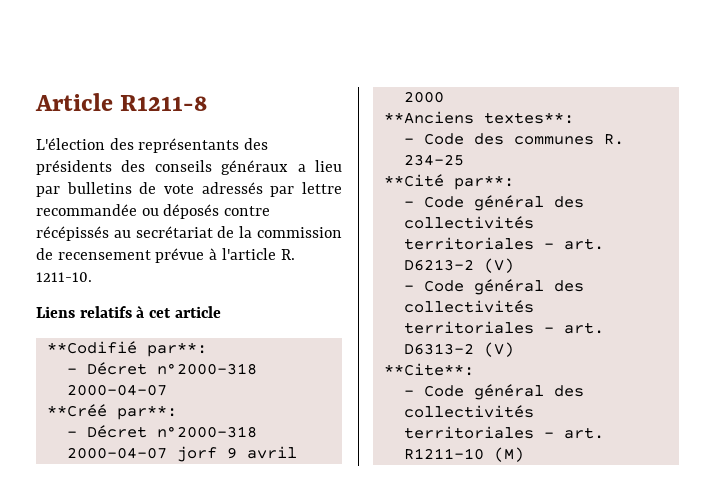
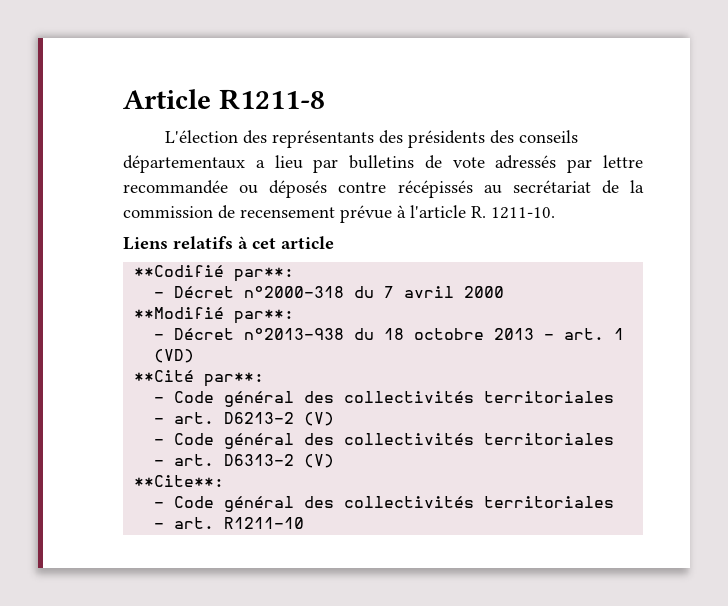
[221,160,289,175] généraux -> [123,155,245,173] départementaux
[66,384,167,396] [46,404,177,420] [66,425,257,438] [66,446,297,462] [403,91,444,103] [383,111,574,124] [403,133,624,145] [403,154,464,166] 2000-04-07 // **Créé par**: // - Décret n°2000-318 2000-04-07 jorf 9 avril 2000 // **Anciens textes**: // - Code des communes R. 234-25 -> [354,286,505,298] [134,307,295,324] [154,328,625,340] [154,349,195,363] du 7 avril 2000 // **Modifié par**: // - Décret n°2013-938 du 18 octobre 2013 - art. 1 (VD)
[493,447,524,462] (M) -> (305, 523) none

